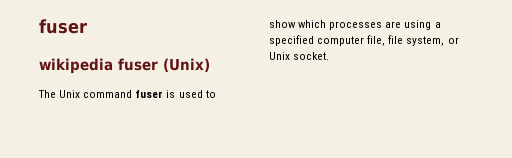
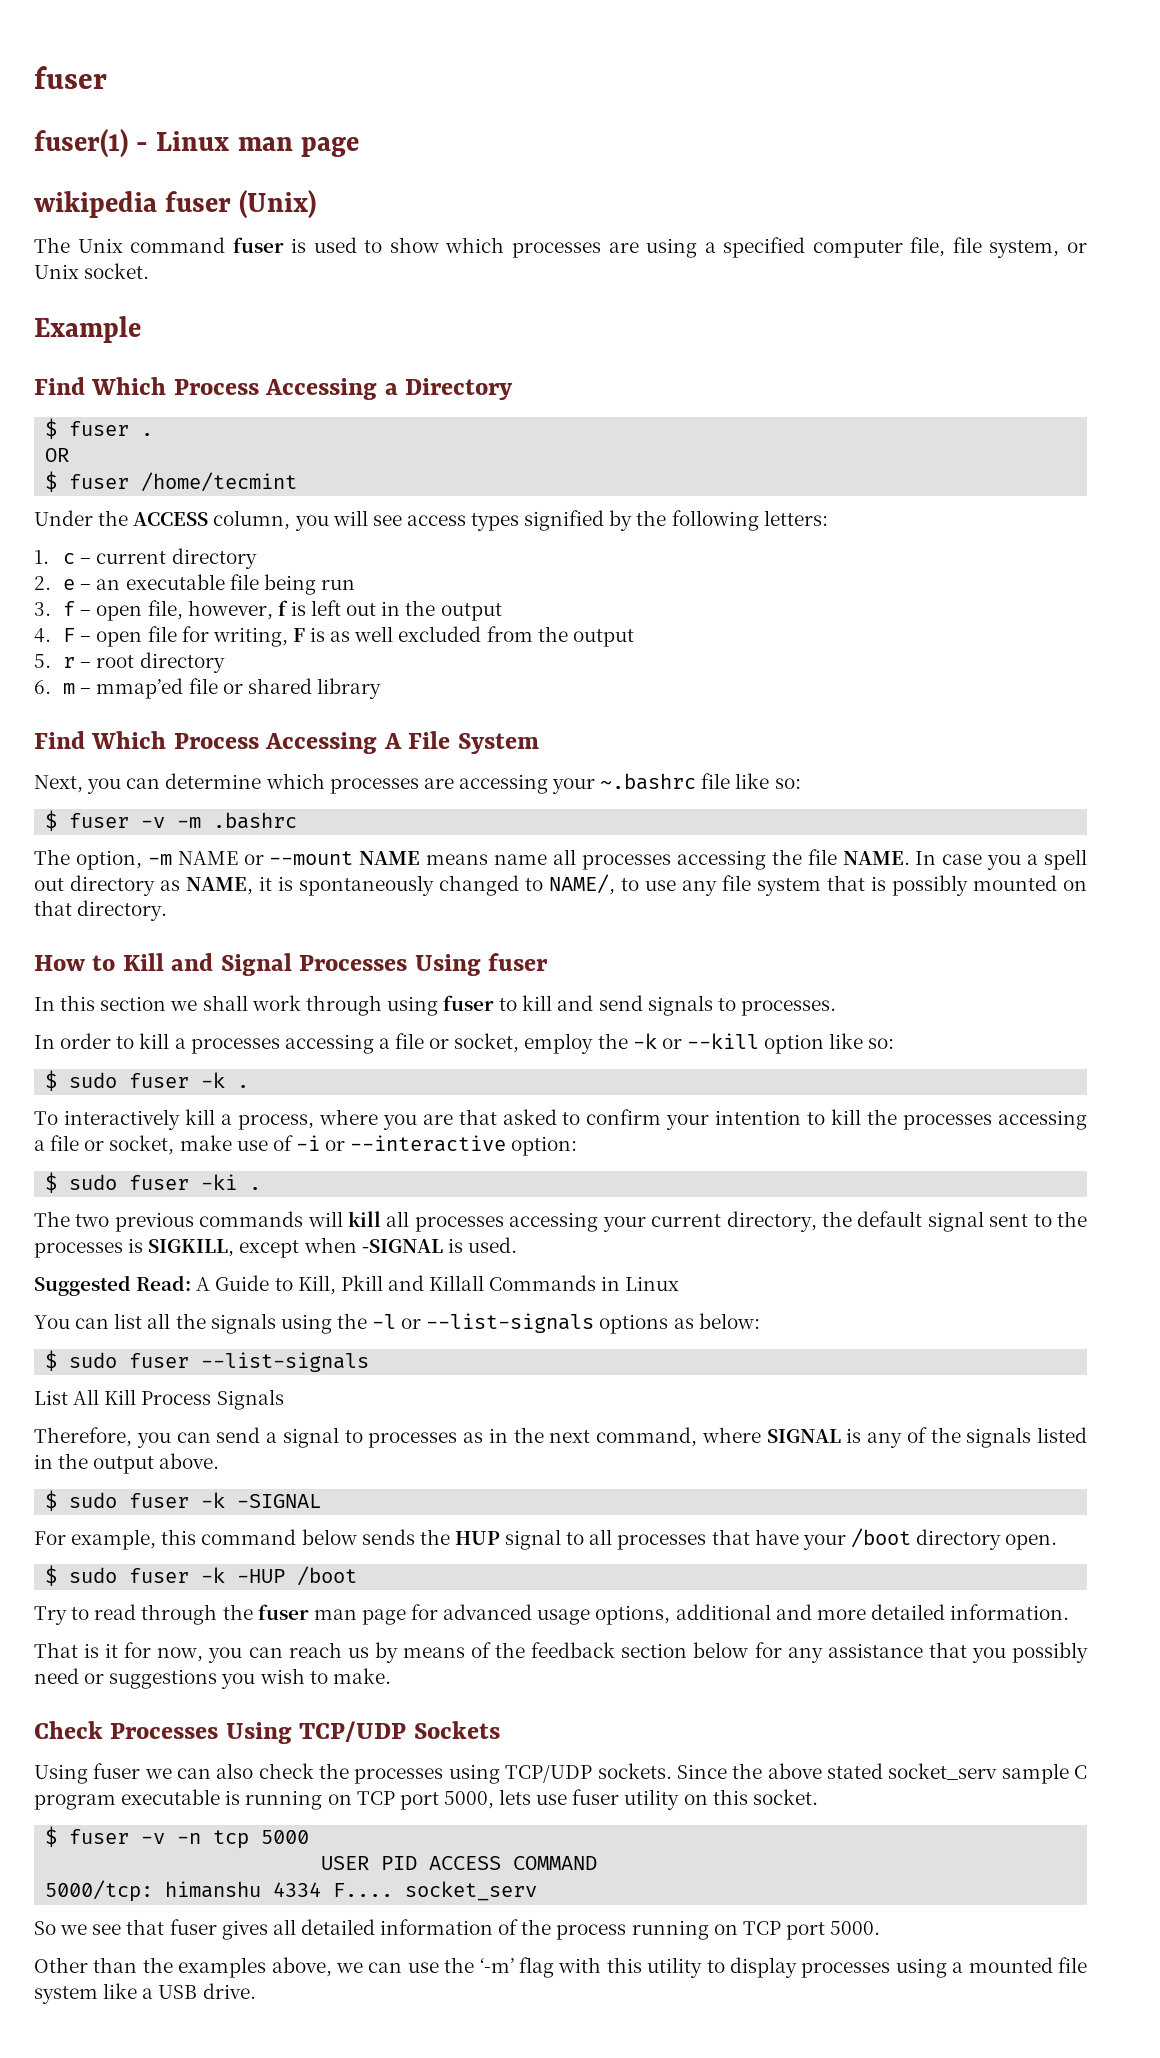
[39,19,87,34] fuser -> [34,66,107,89] [34,129,359,158] fuser // fuser(1) - Linux man page
(330, 56) none -> [34,316,141,343] [34,377,514,400] [45,418,154,439] [45,448,70,462] [45,471,298,492] [34,510,828,531] [34,548,257,569] [34,574,355,595] [34,600,502,621] [34,626,634,647] [34,652,225,673] [34,678,381,699] [34,731,539,754] [34,773,801,794] [45,810,298,831] [34,849,1088,870] [34,874,1087,896] [34,900,168,921] [34,953,548,976] [34,995,836,1016] [34,1033,895,1054] [45,1070,250,1091] [34,1109,1088,1130] [34,1135,578,1156] [45,1172,262,1193] [34,1211,1087,1232] [34,1237,517,1258] [34,1275,680,1296] [34,1313,760,1334] [45,1350,370,1372] [34,1389,284,1410] [34,1427,1087,1448] [34,1453,220,1474] [45,1490,322,1511] [34,1528,1058,1550] [45,1565,358,1586] [34,1604,1070,1625] [34,1642,1088,1663] [34,1668,391,1689] [34,1721,500,1744] [34,1763,1088,1784] [34,1789,818,1810] [45,1826,310,1849] [321,1856,598,1870] [45,1880,538,1902] [34,1919,881,1940] [34,1957,1087,1978] [34,1983,256,2004] // Example // Find Which Process Accessing a Directory // $ fuser . // OR // $ fuser /home/tecmint // Under the ACCESS column, you will see access types signified by the following letters: // 1. c – current directory // 2. e – an executable file being run // 3. f – open file, however, f is left out in the output // 4. F – open file for writing, F is as well excluded from the output // 5. r – root directory // 6. m – mmap’ed file or shared library // Find Which Process Accessing A File System // Next, you can determine which processes are accessing your ~.bashrc file like so: // $ fuser -v -m .bashrc // The option, -m NAME or --mount NAME means name all processes accessing the file NAME. In case you a spell out directory as NAME, it is spontaneously changed to NAME/, to use any file system that is possibly mounted on that directory. // How to Kill and Signal Processes Using fuser // In this section we shall work through using fuser to kill and send signals to processes. // In order to kill a processes accessing a file or socket, employ the -k or --kill option like so: // $ sudo fuser -k . // To interactively kill a process, where you are that asked to confirm your intention to kill the processes accessing a file or socket, make use of -i or --interactive option: // $ sudo fuser -ki . // The two previous commands will kill all processes accessing your current directory, the default signal sent to the processes is SIGKILL, except when -SIGNAL is used. // Suggested Read: A Guide to Kill, Pkill and Killall Commands in Linux // You can list all the signals using the -l or --list-signals options as below: // $ sudo fuser --list-signals // List All Kill Process Signals // Therefore, you can send a signal to processes as in the next command, where SIGNAL is any of the signals listed in the output above. // $ sudo fuser -k -SIGNAL // For example, this command below sends the HUP signal to all processes that have your /boot directory open. // $ sudo fuser -k -HUP /boot // Try to read through the fuser man page for advanced usage options, additional and more detailed information. // That is it for now, you can reach us by means of the feedback section below for any assistance that you possibly need or suggestions you wish to make. // Check Processes Using TCP/UDP Sockets // Using fuser we can also check the processes using TCP/UDP sockets. Since the above stated socket_serv sample C program executable is running on TCP port 5000, lets use fuser utility on this socket. // $ fuser -v -n tcp 5000 // USER PID ACCESS COMMAND // 5000/tcp: himanshu 4334 F.... socket_serv // So we see that fuser gives all detailed information of the process running on TCP port 5000. // Other than the examples above, we can use the ‘-m’ flag with this utility to display processes using a mounted file system like a USB drive.

